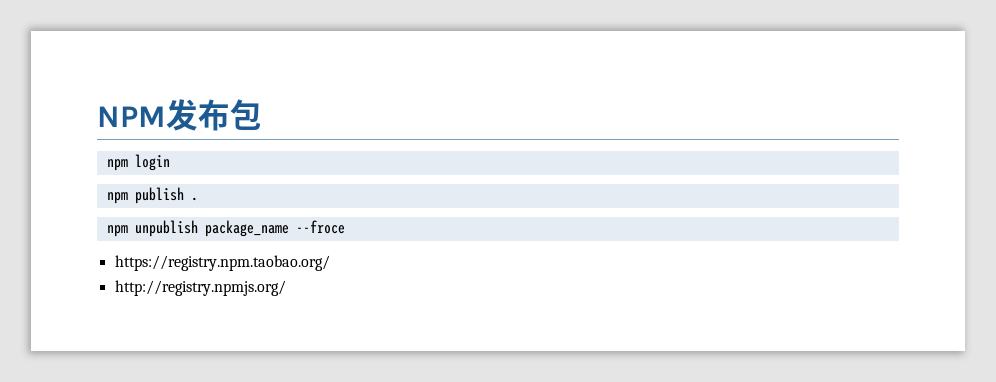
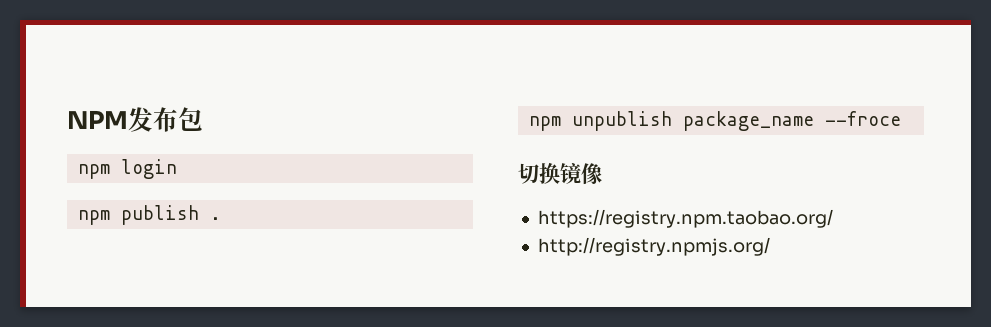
(345, 227) none -> [518,162,602,185] // 切换镜像

